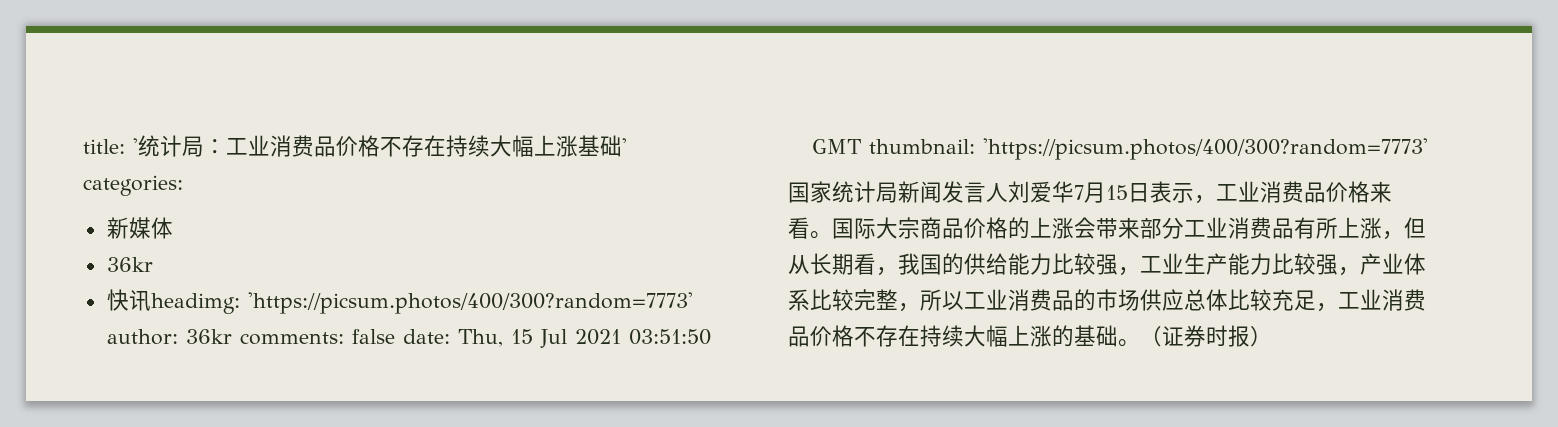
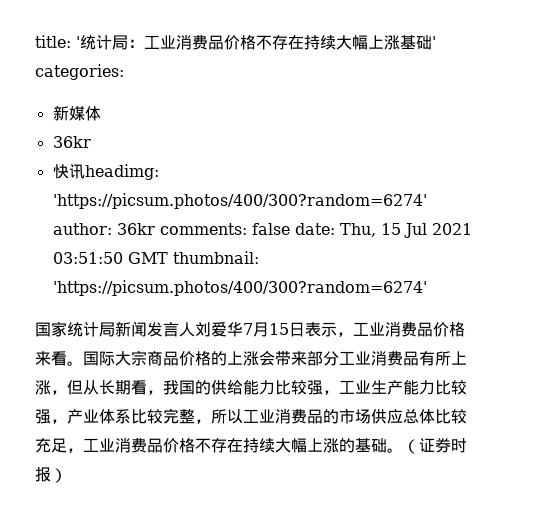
[247,292,693,314] 'https://picsum.photos/400/300?random=7773' -> [52,193,427,209] 'https://picsum.photos/400/300?random=6274'
[982,138,1428,160] 'https://picsum.photos/400/300?random=7773' -> [52,280,427,296] 'https://picsum.photos/400/300?random=6274'

